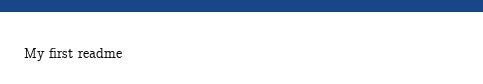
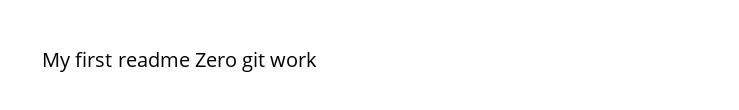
(122, 53) none -> [194,51,318,72] Zero git work

